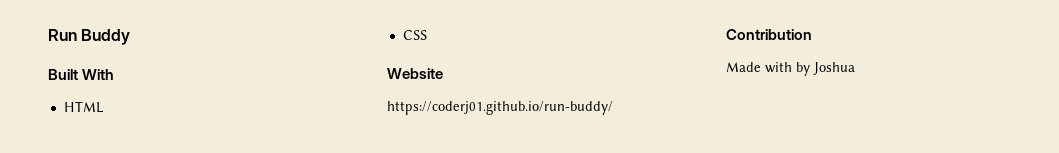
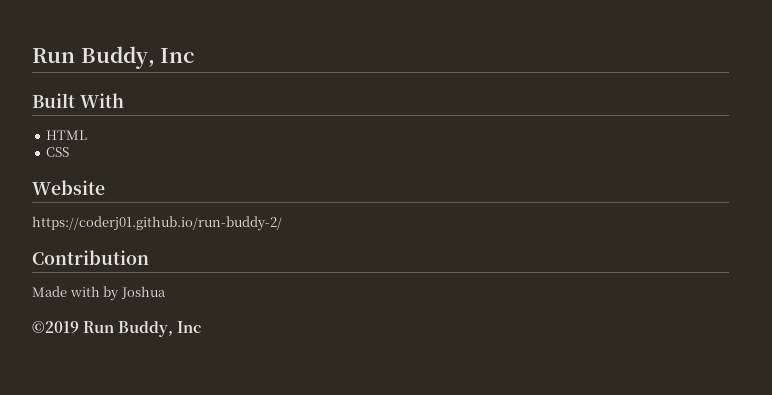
[48,29,131,45] Run Buddy -> [32,46,196,69] Run Buddy, Inc
[387,101,613,115] https://coderj01.github.io/run-buddy/ -> [32,216,282,231] https://coderj01.github.io/run-buddy-2/
(855, 68) none -> [32,321,202,337] // ©2019 Run Buddy, Inc

